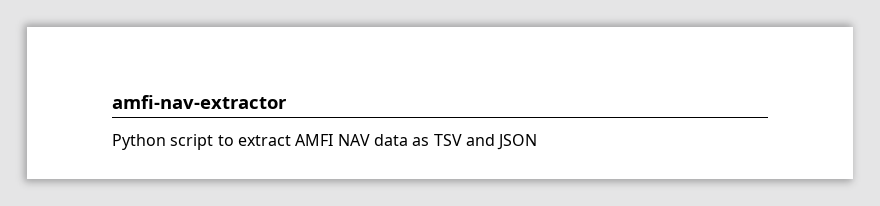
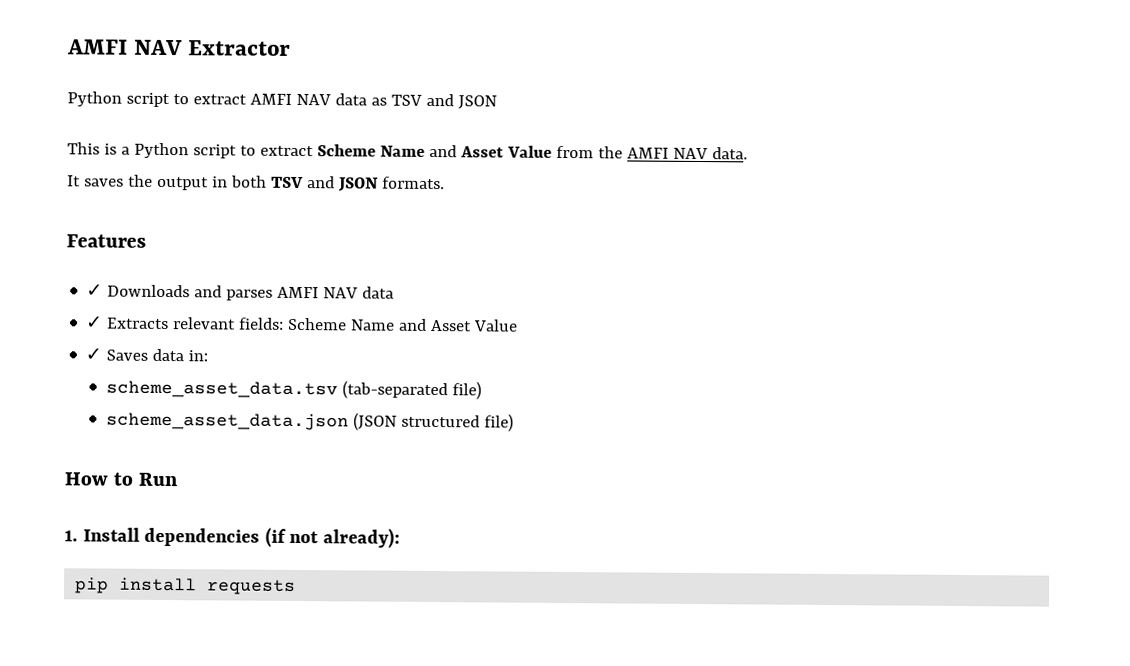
[112,95,287,109] amfi-nav-extractor -> [67,39,292,56] AMFI NAV Extractor
(538, 142) none -> [67,142,748,160] [67,174,445,192] [66,234,146,248] [86,284,395,301] [86,316,519,332] [85,348,209,362] [106,380,483,400] [106,412,515,432] [64,472,179,487] [64,527,400,549] [75,577,297,595] // This is a Python script to extract Scheme Name and Asset Value from the AMFI NAV data. // It saves the output in both TSV and JSON formats. // Features // ✓ Downloads and parses AMFI NAV data // ✓ Extracts relevant fields: Scheme Name and Asset Value // ✓ Saves data in: // scheme_asset_data.tsv (tab-separated file) // scheme_asset_data.json (JSON structured file) // How to Run // 1. Install dependencies (if not already): // pip install requests

